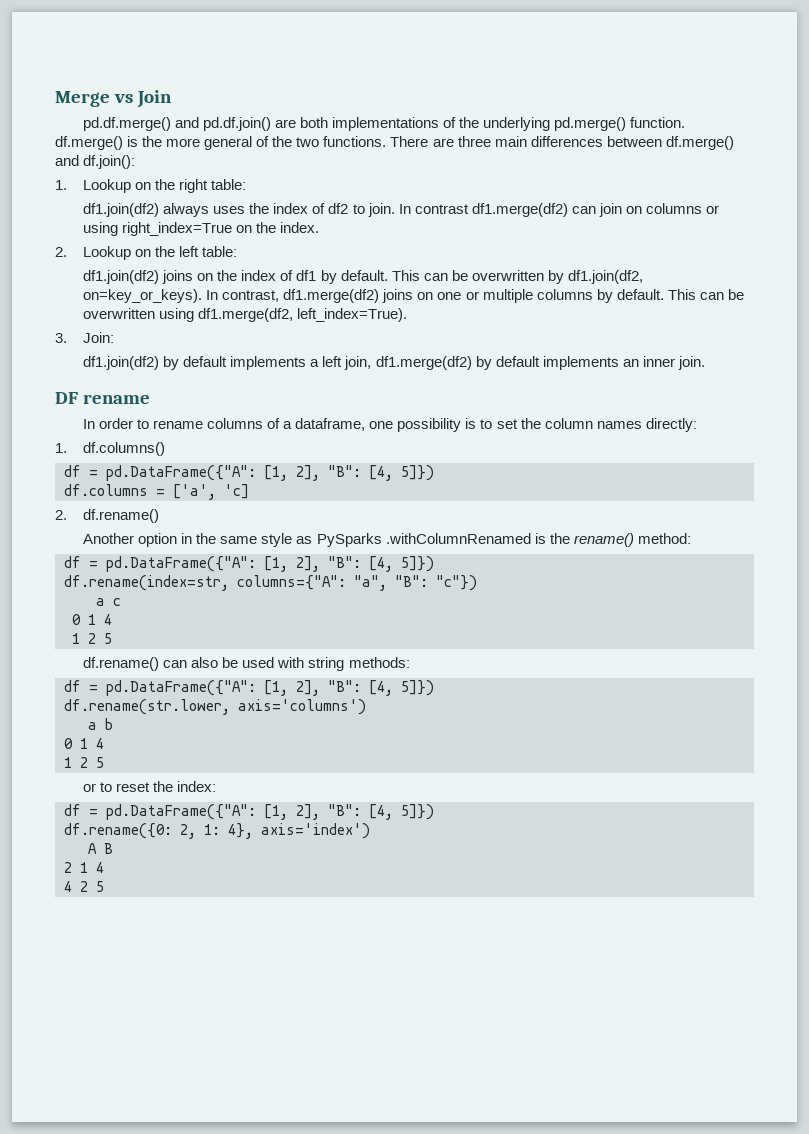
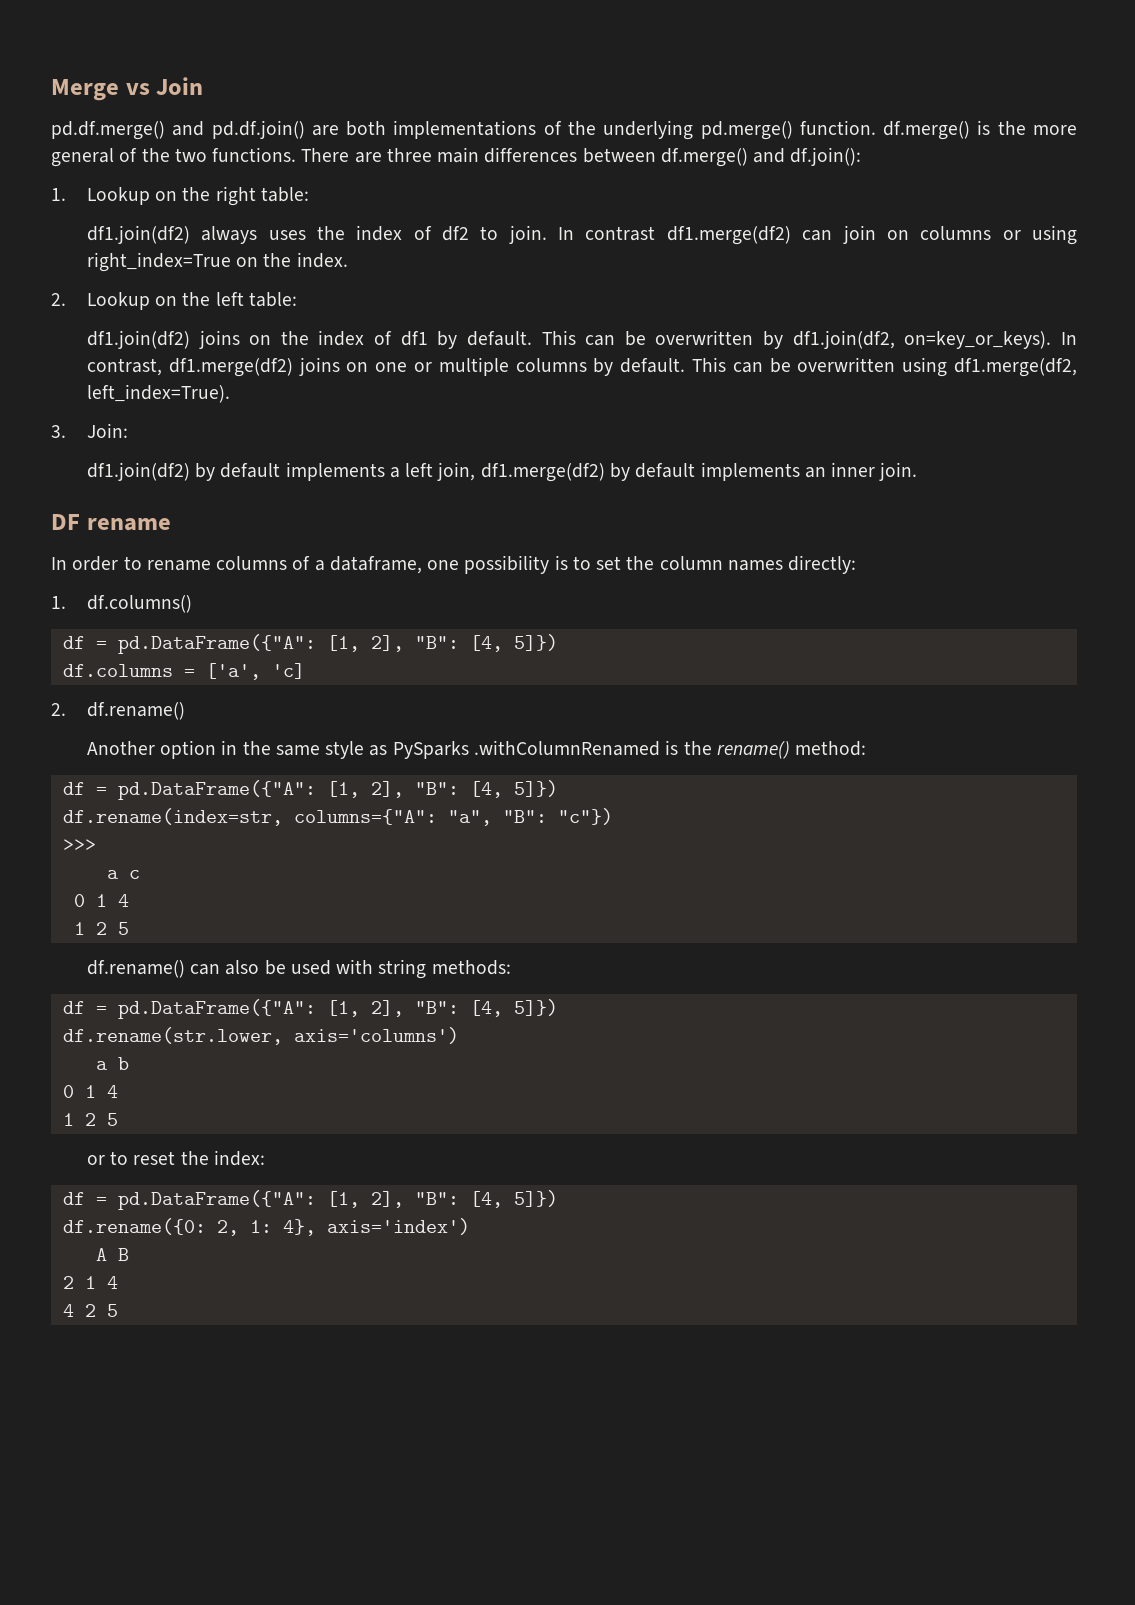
(477, 583) none -> [62,839,96,851] // >>>

